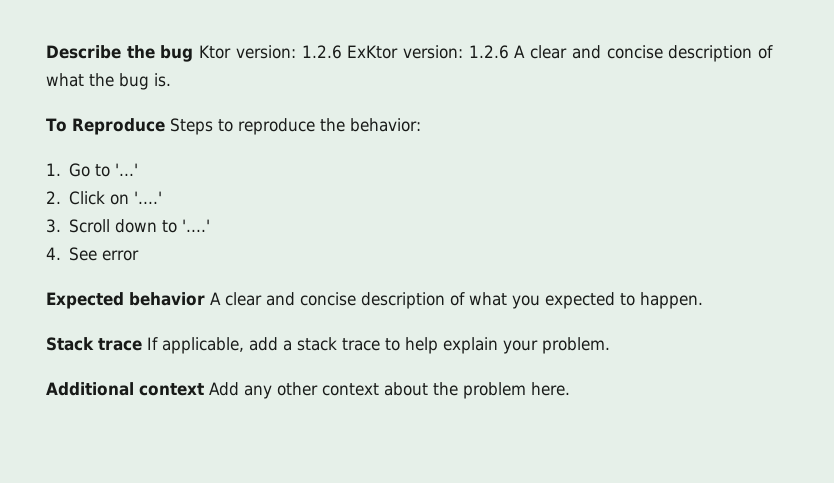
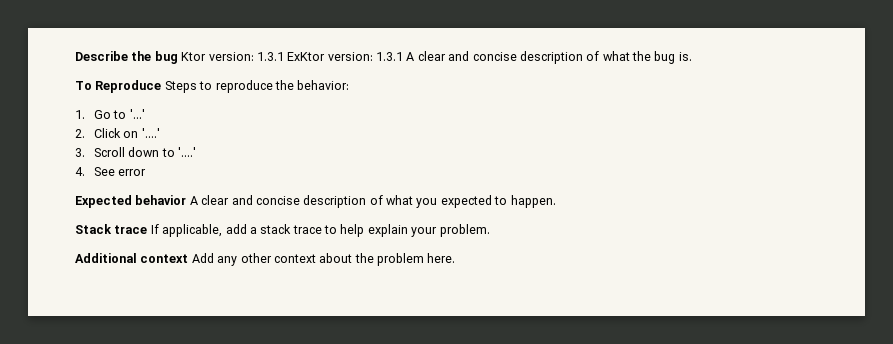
[301,45,342,59] 1.2.6 -> [256,52,284,61] 1.3.1
[468,45,509,59] 1.2.6 -> [376,52,403,61] 1.3.1

